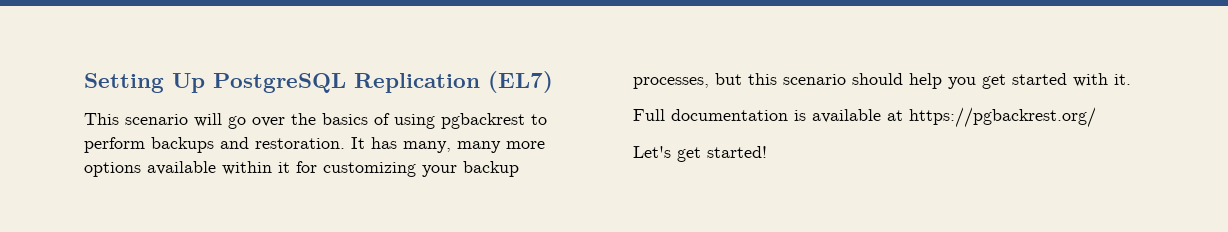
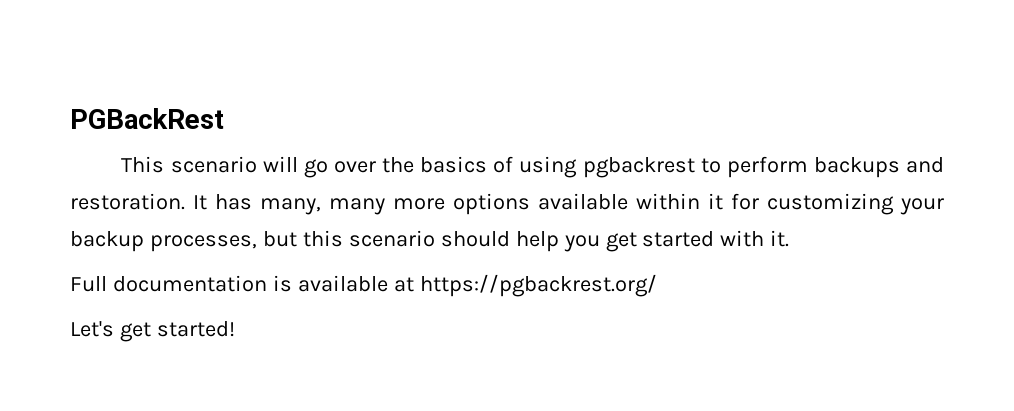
[84,71,553,93] Setting Up PostgreSQL Replication (EL7) -> [70,108,224,129] PGBackRest

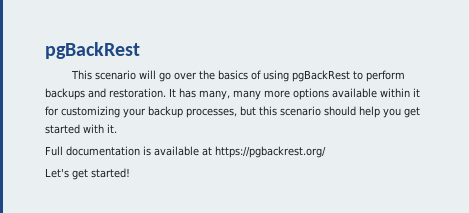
[70,108,224,129] PGBackRest -> [45,42,140,59] pgBackRest
[582,157,695,178] pgbackrest -> [291,70,350,82] pgBackRest

